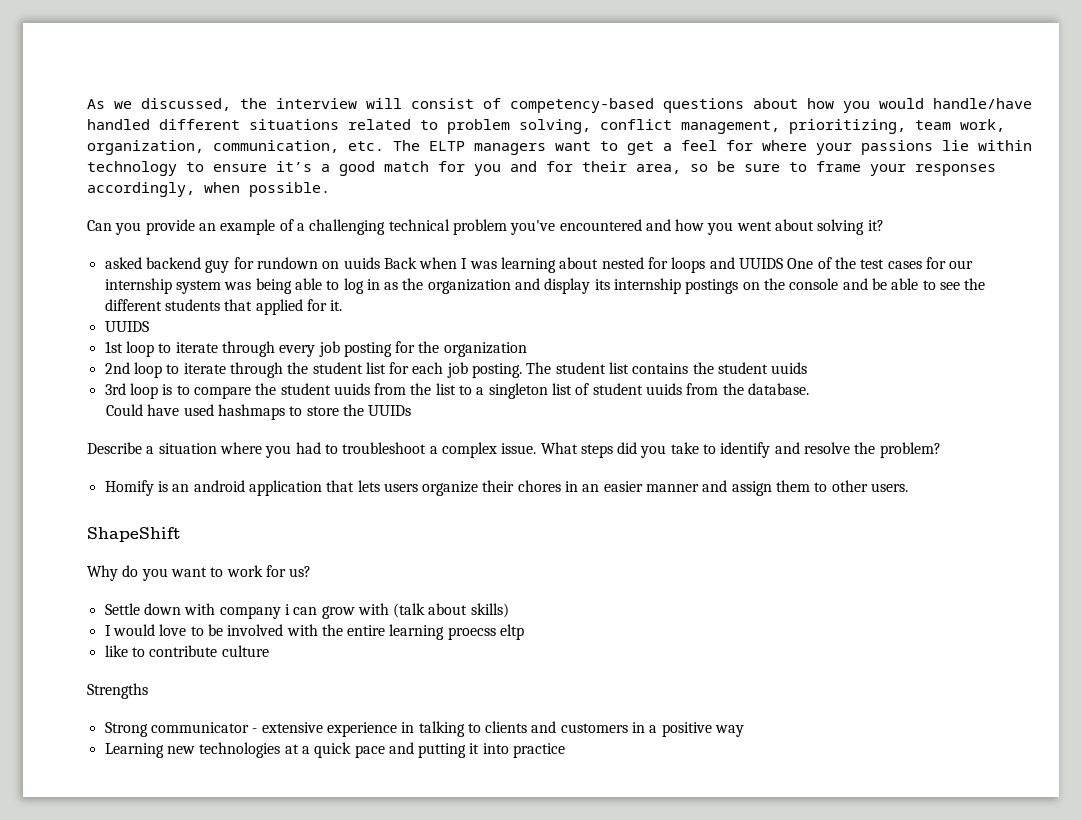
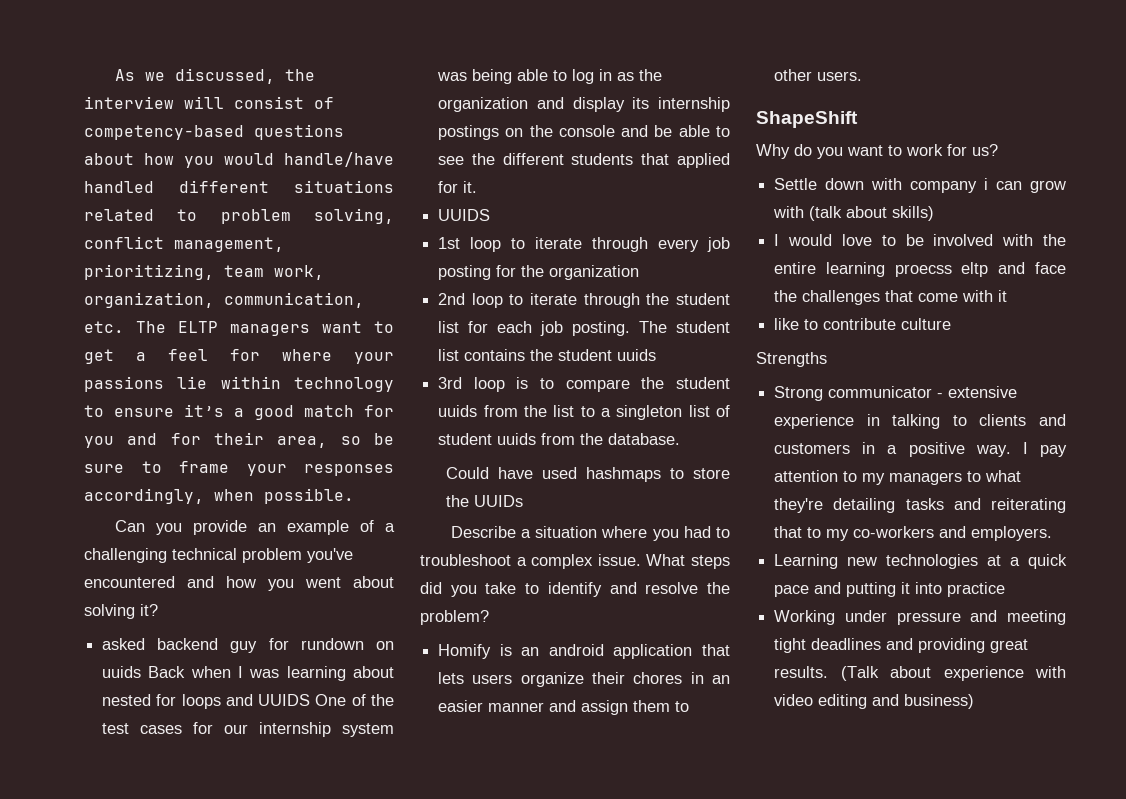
(525, 632) none -> [998,262,1066,274] [774,290,1008,305] and face the challenges that come with it
[715,725,745,737] way -> [975,442,1067,457] [774,470,1022,485] [774,498,1066,513] [774,526,1053,541] way. I pay attention to my managers to what they're detailing tasks and reiterating that to my co-workers and employers.
(566, 750) none -> [774,610,1066,625] [774,638,1029,653] [774,666,1066,681] [774,694,975,709] // Working under pressure and meeting tight deadlines and providing great results. (Talk about experience with video editing and business)

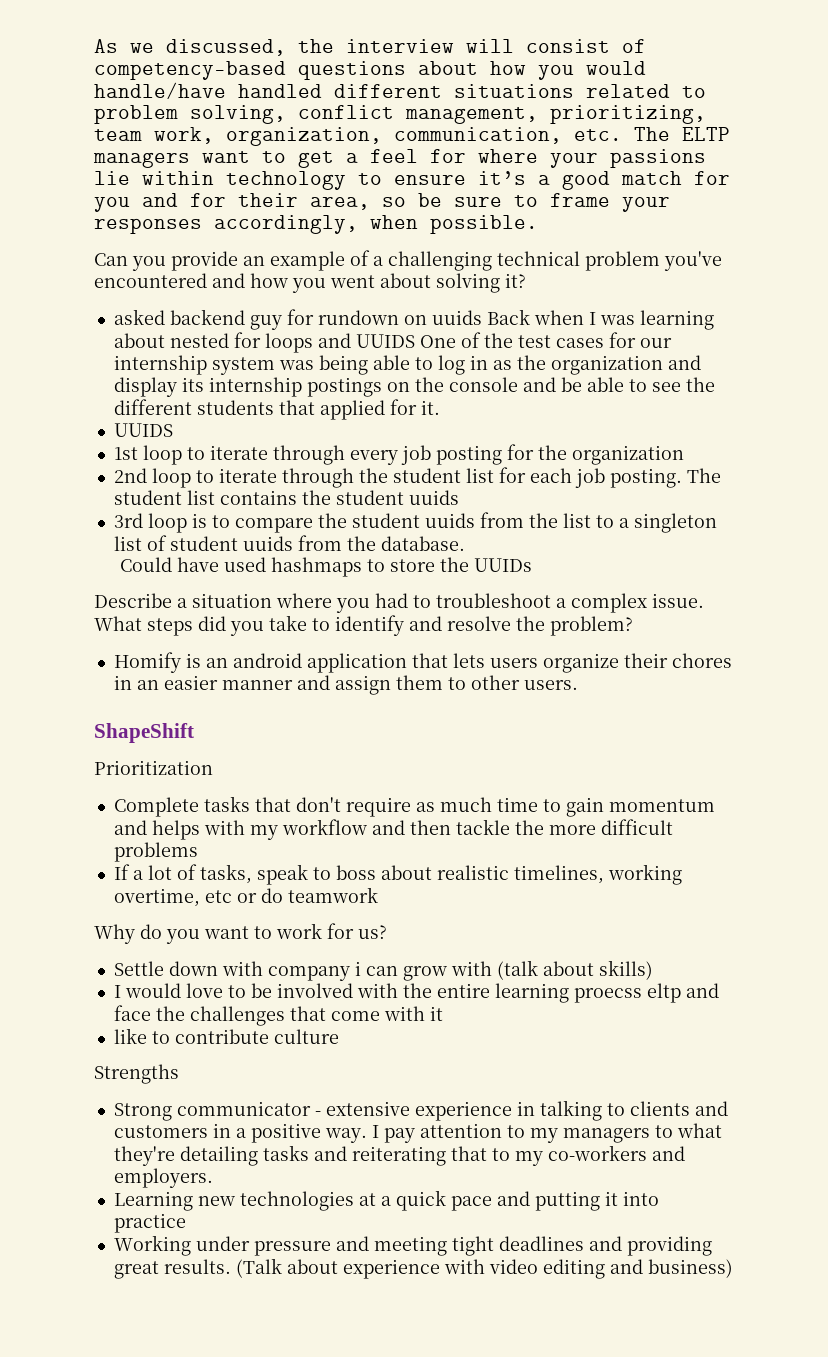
(858, 119) none -> [94,760,213,775] [113,796,715,817] [113,819,673,840] [113,842,198,862] [113,864,682,885] [113,887,378,907] // Prioritization // Complete tasks that don't require as much time to gain momentum and helps with my workflow and then tackle the more difficult problems // If a lot of tasks, speak to boss about realistic timelines, working overtime, etc or do teamwork

